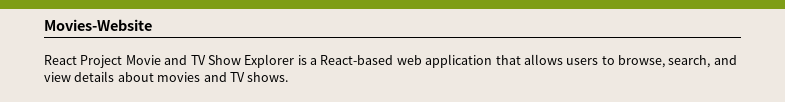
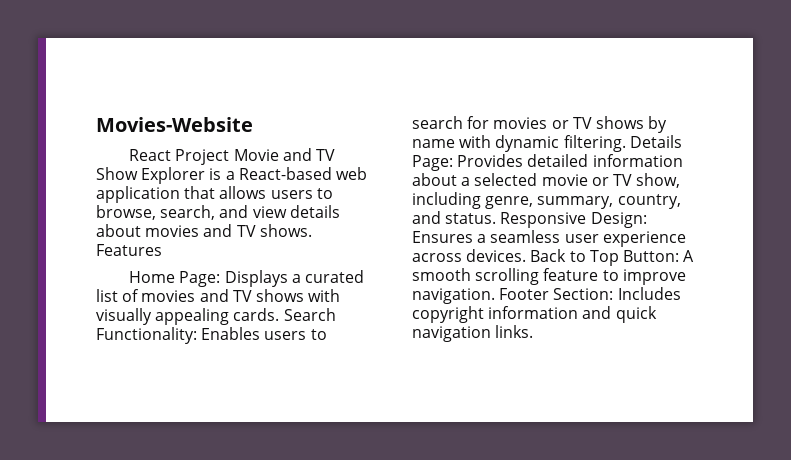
(289, 77) none -> [96,244,162,256] [129,270,364,287] [96,289,341,302] [96,308,336,325] [96,327,327,344] [412,116,668,133] [412,135,682,152] [412,154,683,171] [412,173,681,188] [412,192,681,209] [412,211,647,228] [412,230,686,247] [412,249,695,266] [412,268,686,285] [412,287,681,304] [412,306,657,323] [412,325,534,342] Features // Home Page: Displays a curated list of movies and TV shows with visually appealing cards. Search Functionality: Enables users to search for movies or TV shows by name with dynamic filtering. Details Page: Provides detailed information about a selected movie or TV show, including genre, summary, country, and status. Responsive Design: Ensures a seamless user experience across devices. Back to Top Button: A smooth scrolling feature to improve navigation. Footer Section: Includes copyright information and quick navigation links.

